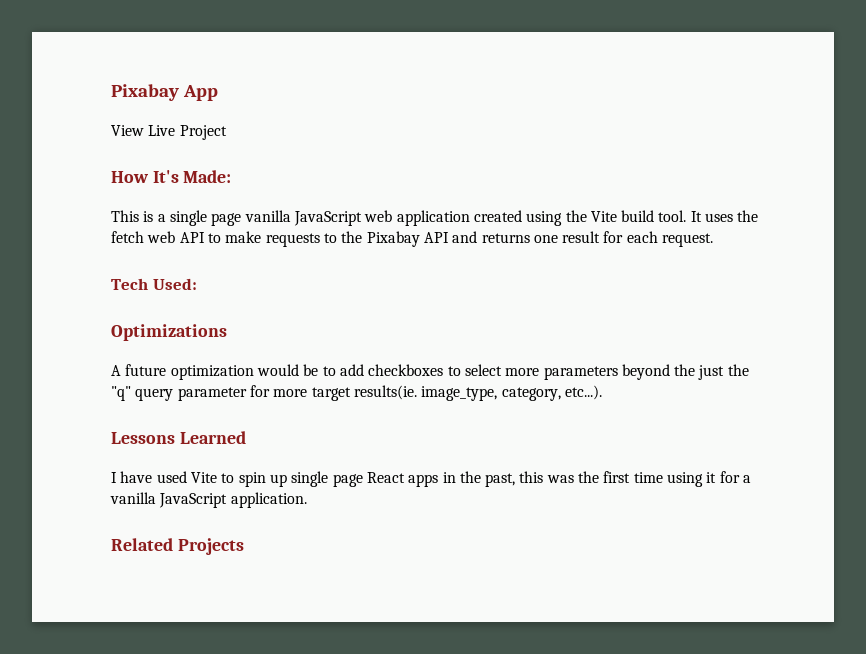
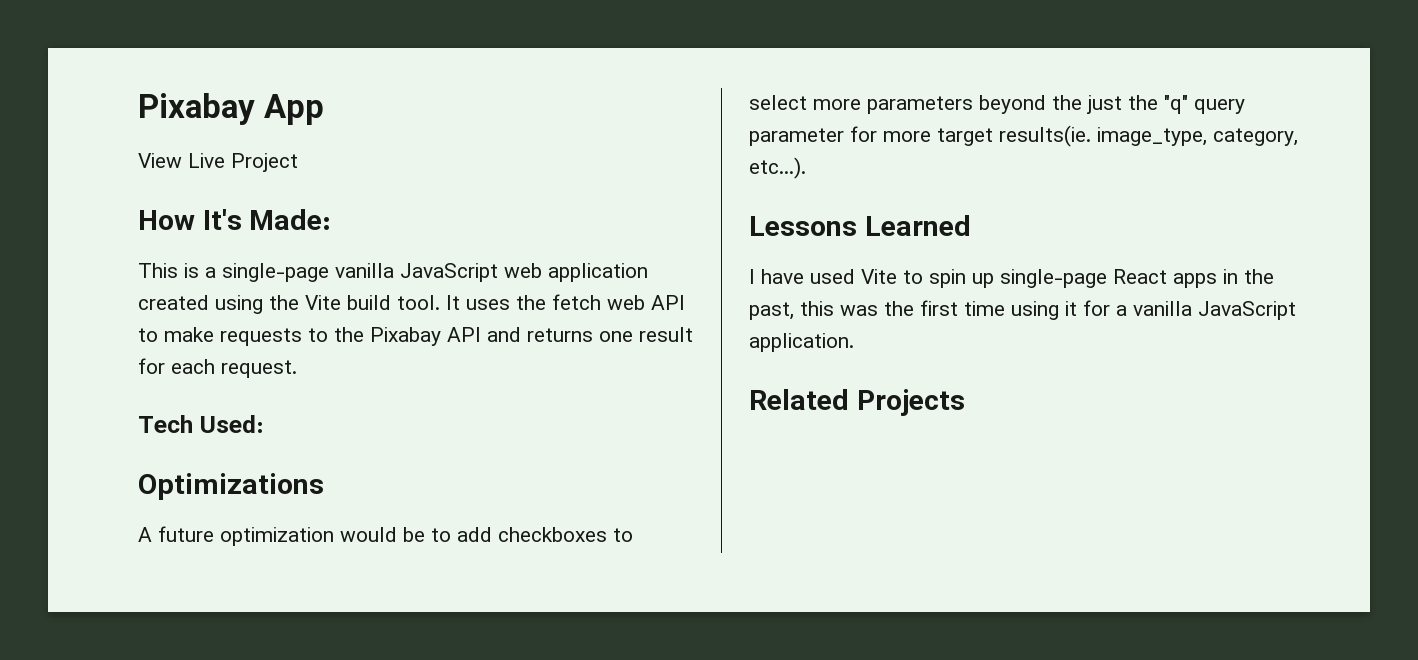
[169,210,242,226] single page -> [222,263,329,282] single-page
[291,471,363,487] single page -> [1000,269,1107,288] single-page

